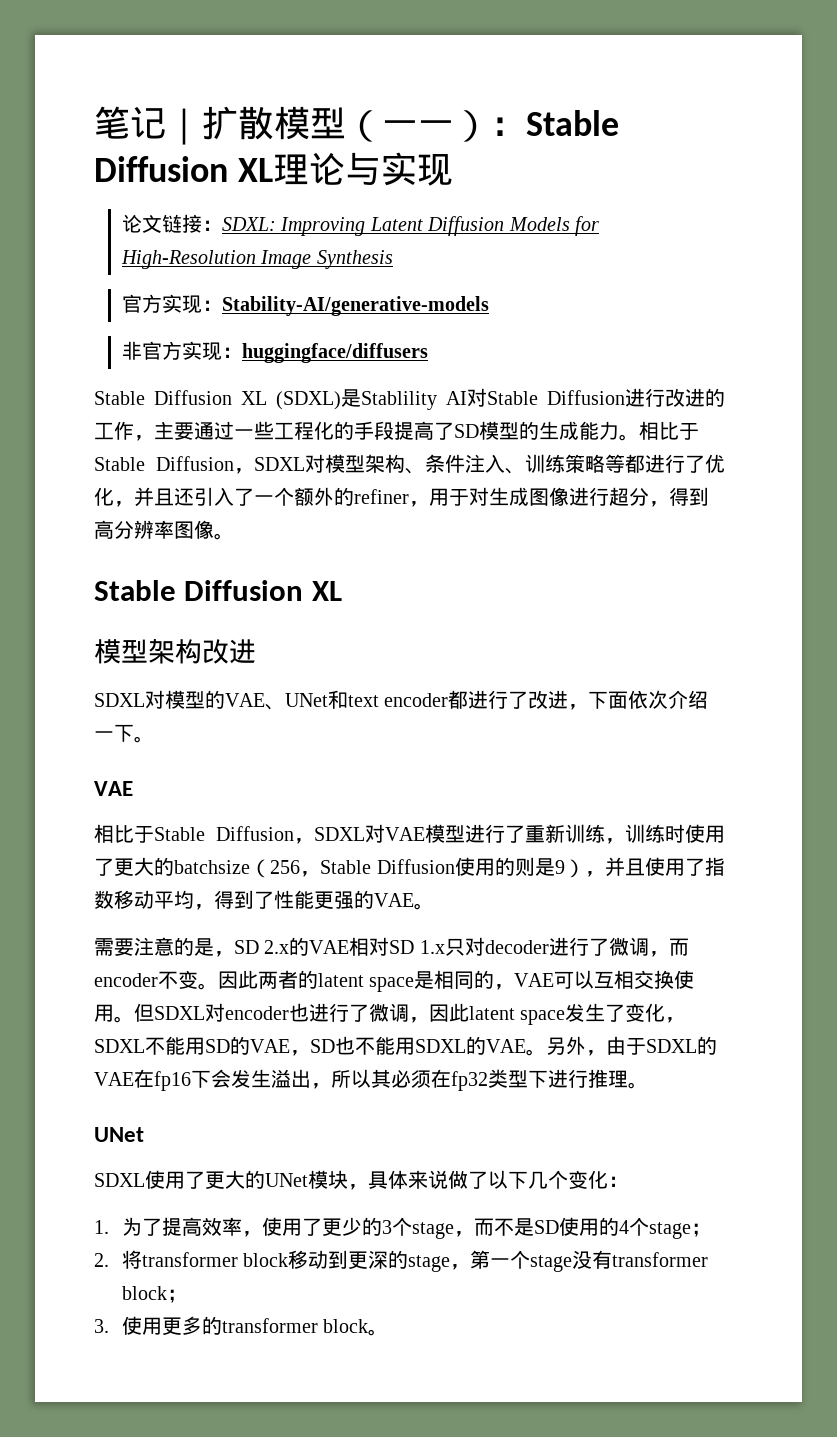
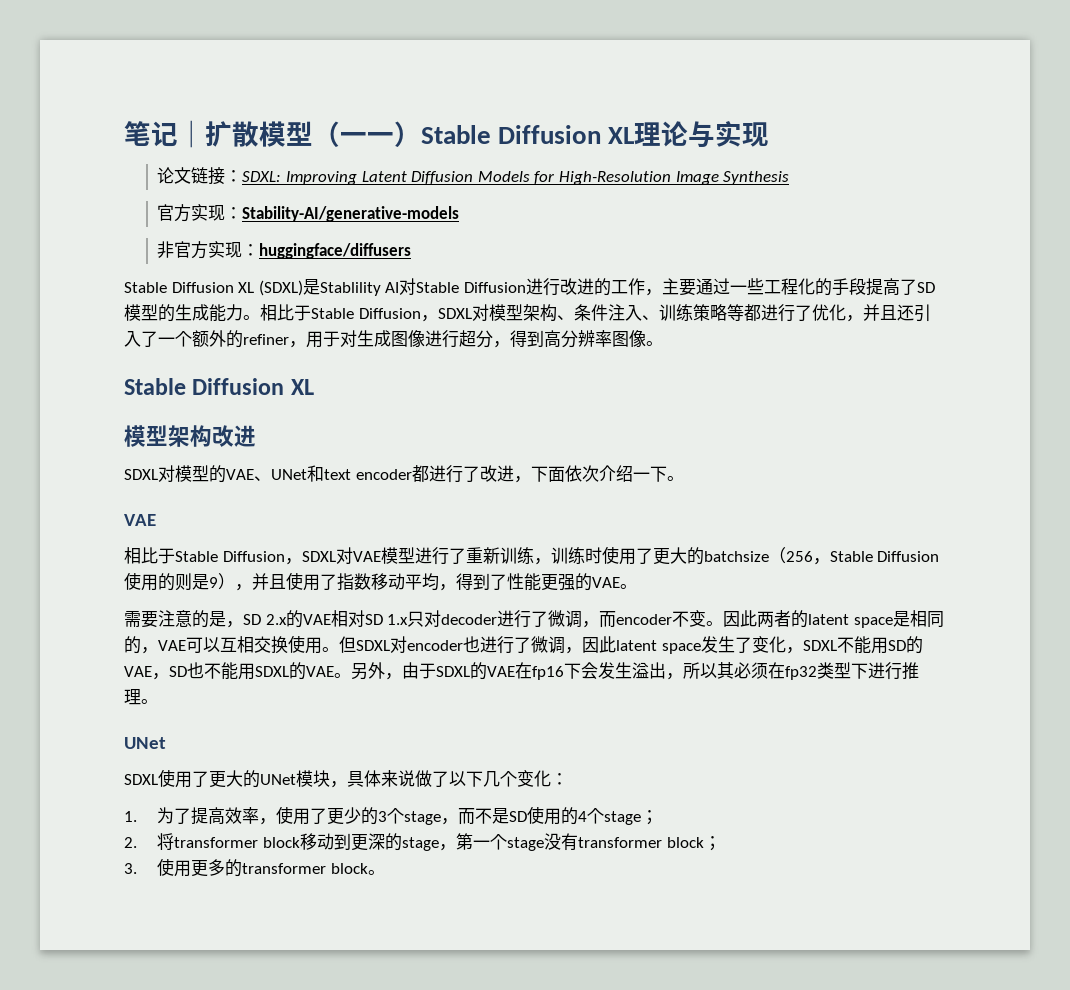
[490,117,526,136] ： -> (421, 134) none

